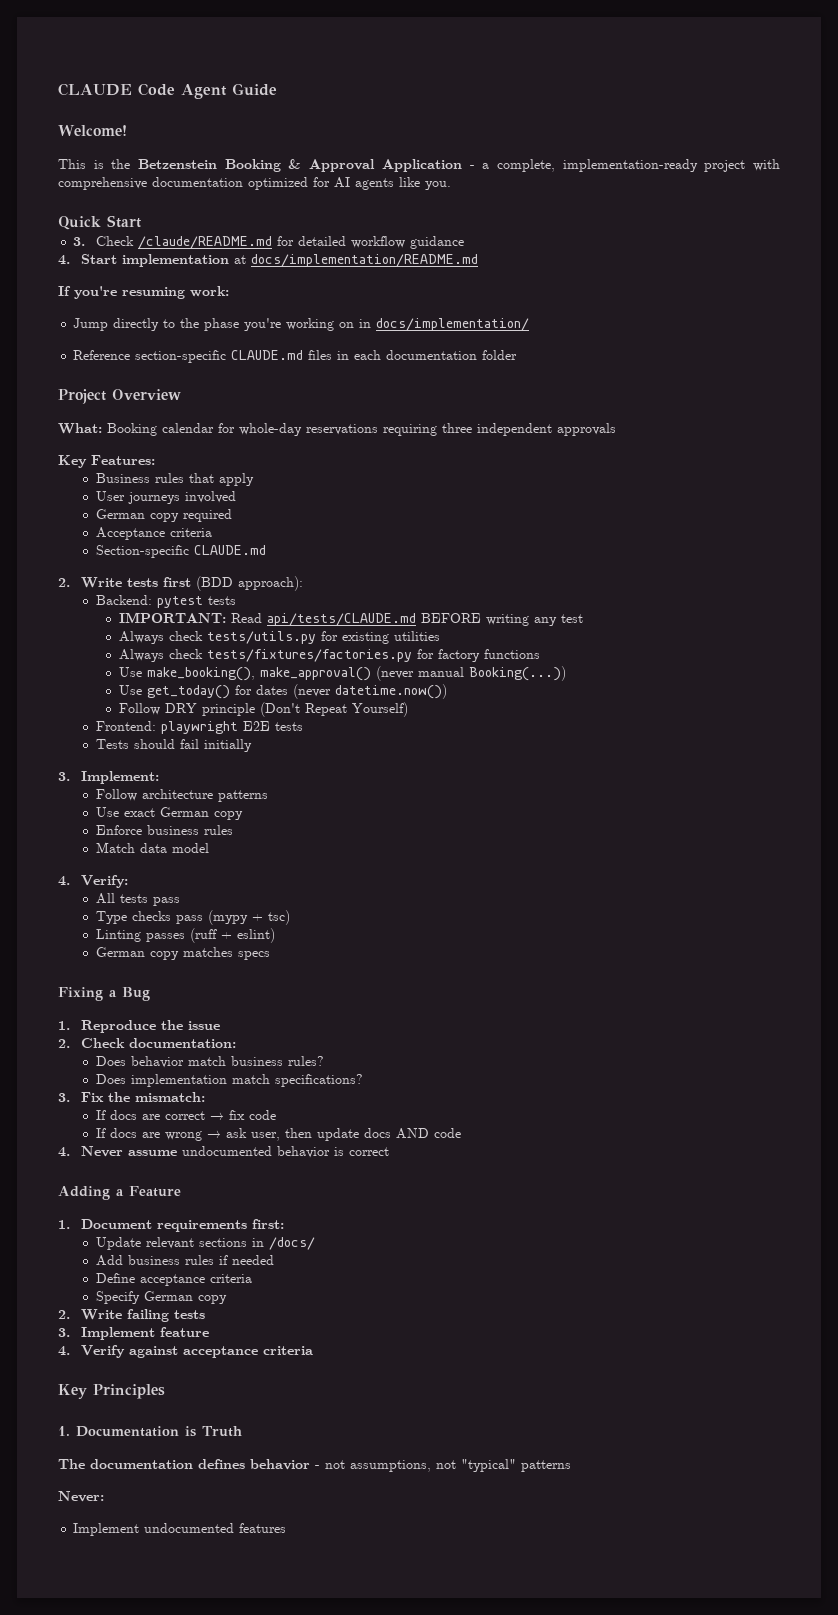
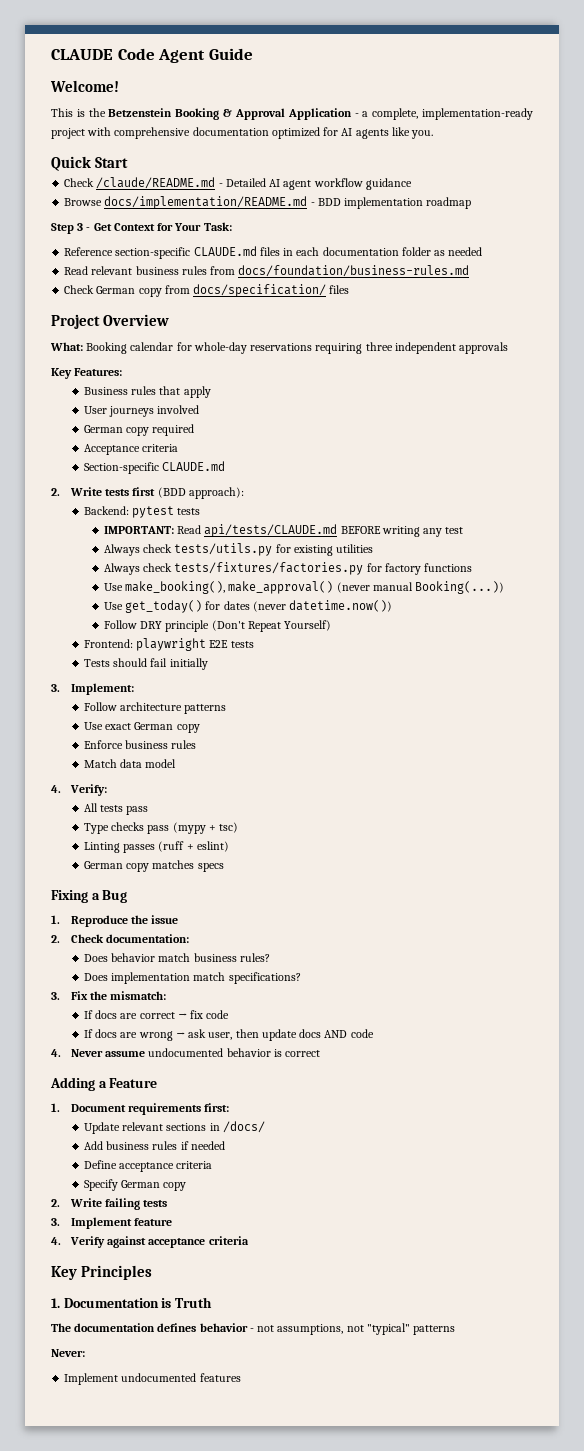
[73,237,86,246] 3. -> (129, 162) none
[277,236,465,249] [58,254,478,267] [58,286,229,299] [73,318,530,331] for detailed workflow guidance // 4. Start implementation at docs/implementation/README.md // If you're resuming work: // Jump directly to the phase you're working on in docs/implementation/ -> [218,178,412,190] [64,196,472,209] [51,222,232,234] - Detailed AI agent workflow guidance // Browse docs/implementation/README.md - BDD implementation roadmap // Step 3 - Get Context for Your Task:
(518, 355) none -> [434,247,483,256] [64,265,470,277] [64,284,350,297] as needed // Read relevant business rules from docs/foundation/business-rules.md // Check German copy from docs/specification/ files

